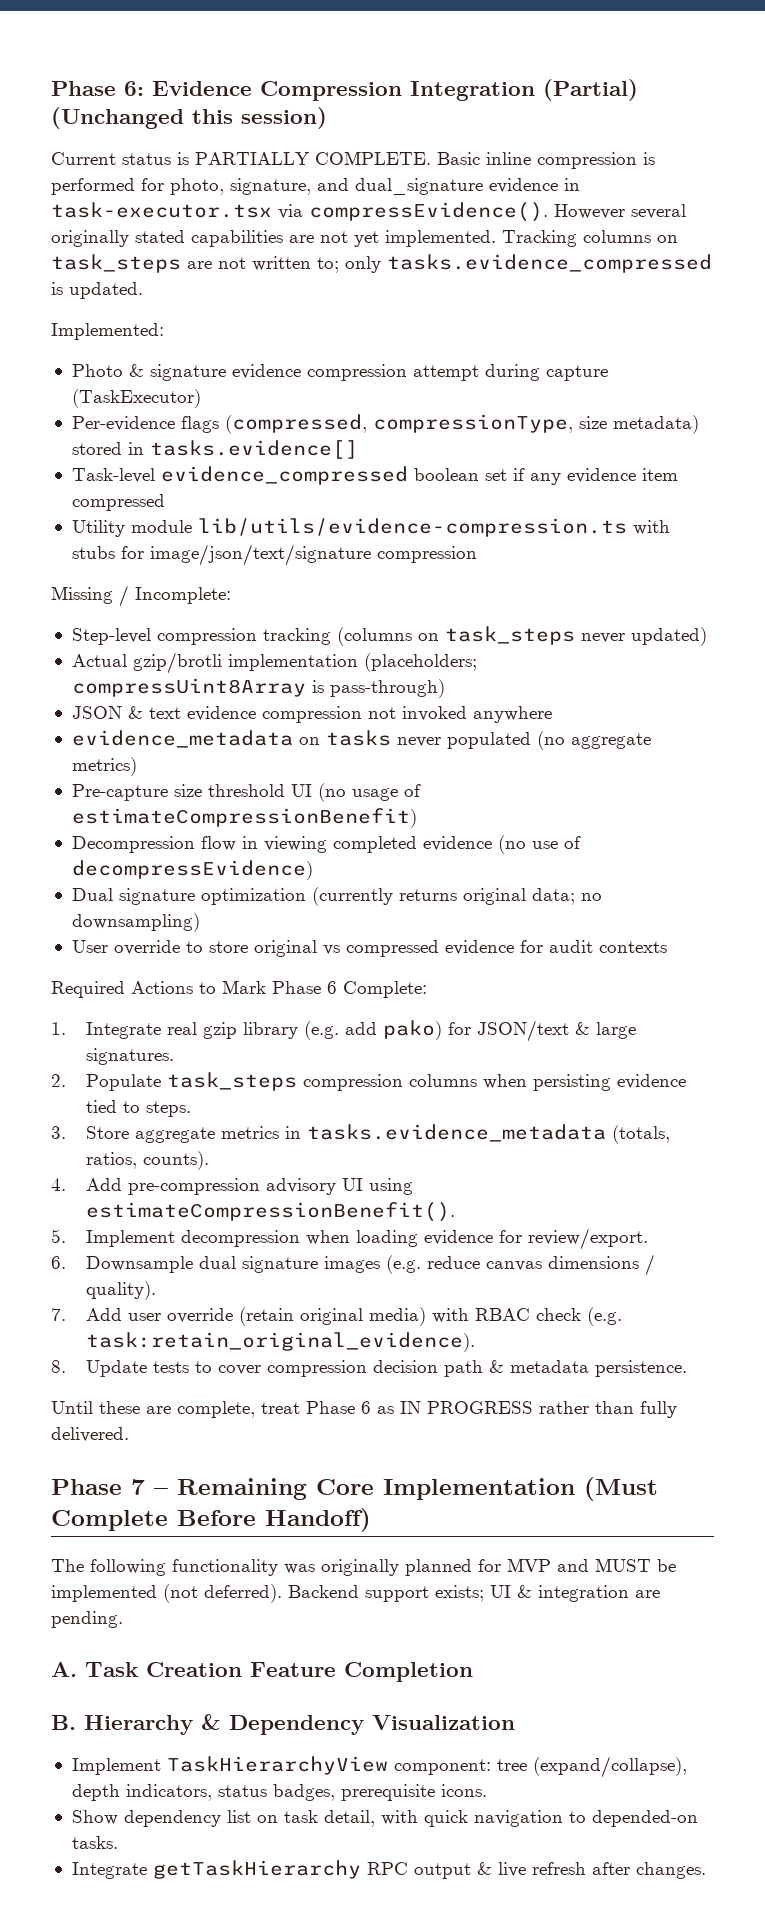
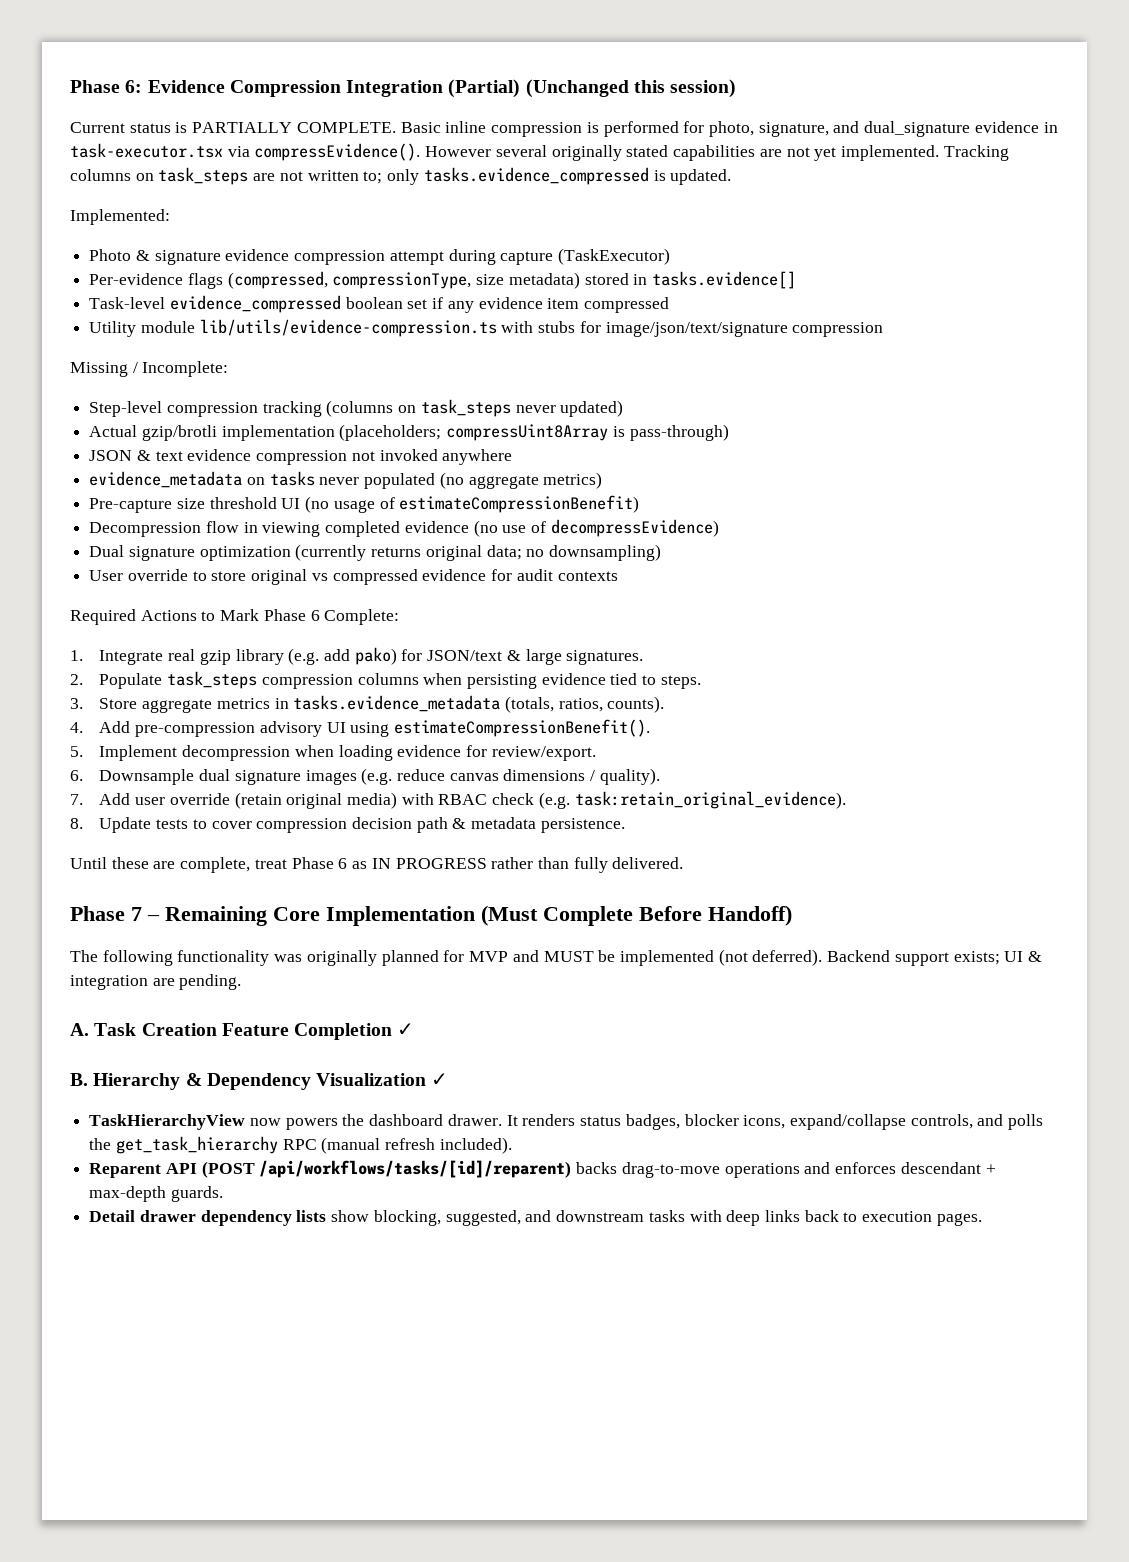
(473, 1672) none -> [397,1023,415,1036] ✓
[71,1756,687,1778] [71,1784,487,1801] [71,1810,698,1827] [71,1836,118,1849] [71,1860,706,1879] // Implement TaskHierarchyView component: tree (expand/collapse), depth indicators, status badges, prerequisite icons. // Show dependency list on task detail, with quick navigation to depended-on tasks. // Integrate getTaskHierarchy RPC output & live refresh after changes. -> [431,1073,449,1086] [89,1114,1044,1130] [89,1136,512,1154] [89,1160,996,1178] [89,1186,223,1202] [89,1210,982,1226] ✓ // TaskHierarchyView now powers the dashboard drawer. It renders status badges, blocker icons, expand/collapse controls, and polls the get_task_hierarchy RPC (manual refresh included). // Reparent API (POST /api/workflows/tasks/[id]/reparent) backs drag-to-move operations and enforces descendant + max-depth guards. // Detail drawer dependency lists show blocking, suggested, and downstream tasks with deep links back to execution pages.

